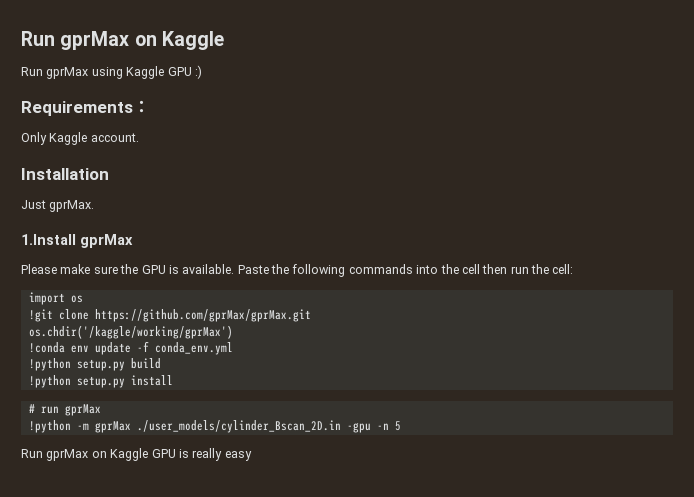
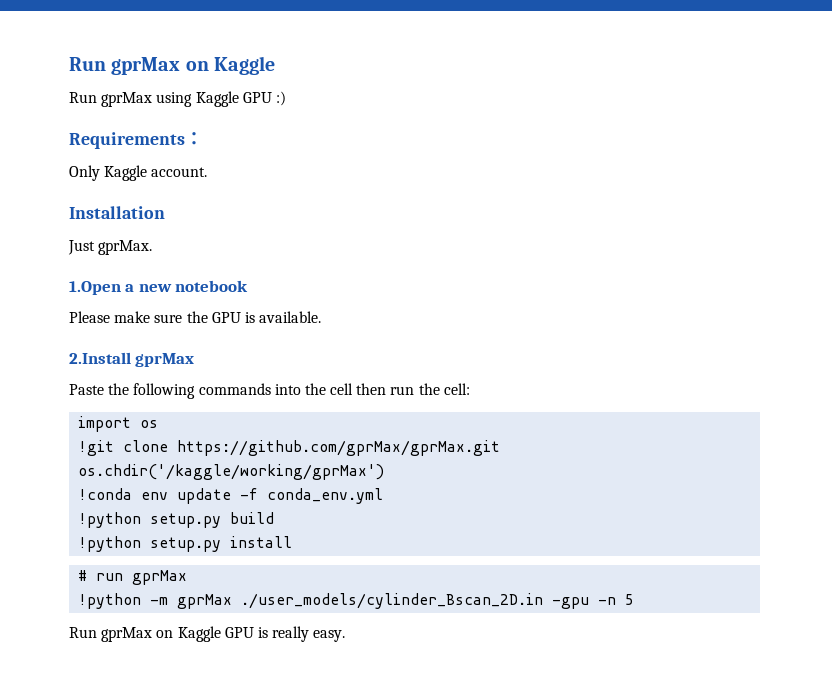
[21,234,133,248] 1.Install gprMax -> [69,280,249,295] 1.Open a new notebook
(235, 269) none -> [69,352,195,367] // 2.Install gprMax //
[224,451,252,461] easy -> [313,630,346,642] easy.

